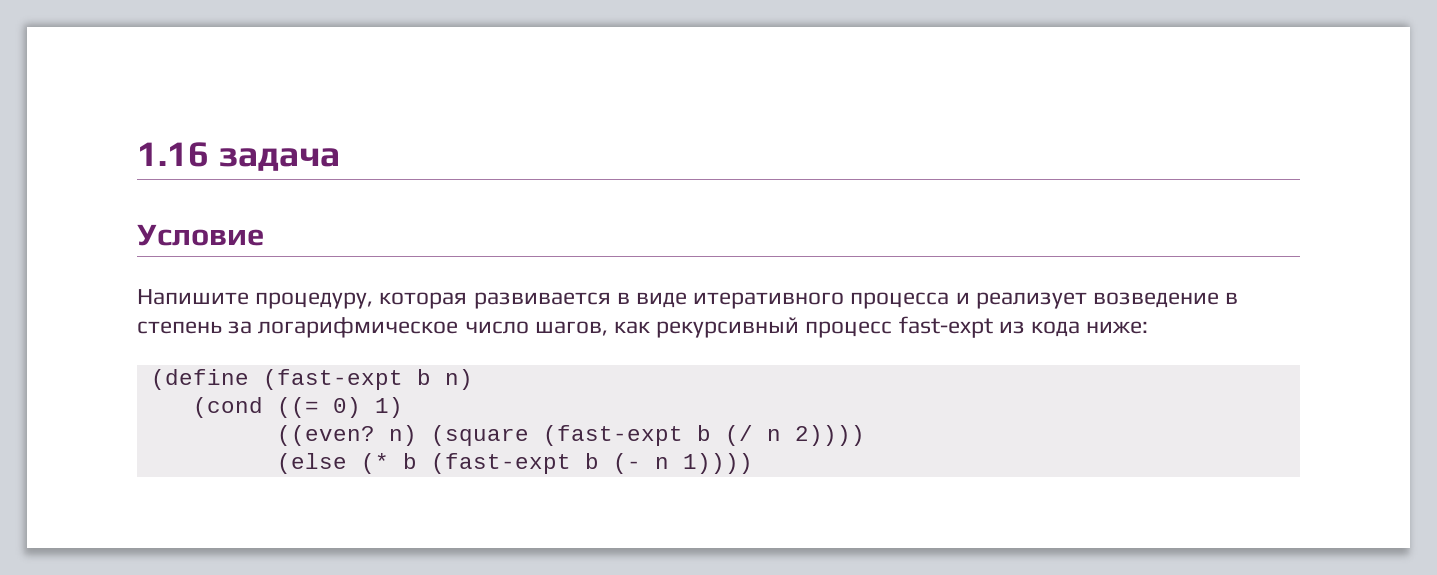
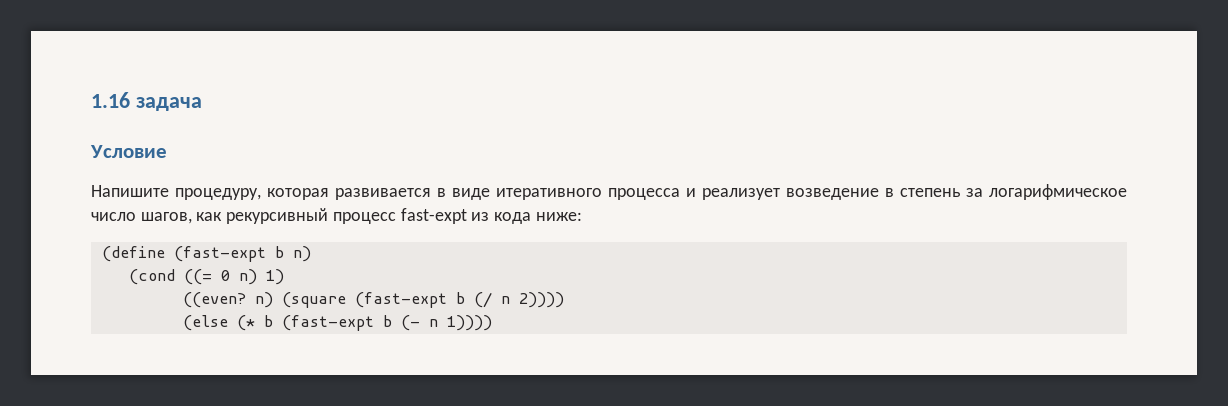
[332,397,361,418] 0) -> [220,269,257,285] 0 n)

